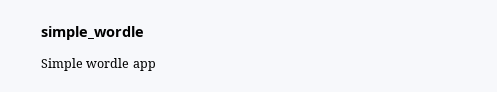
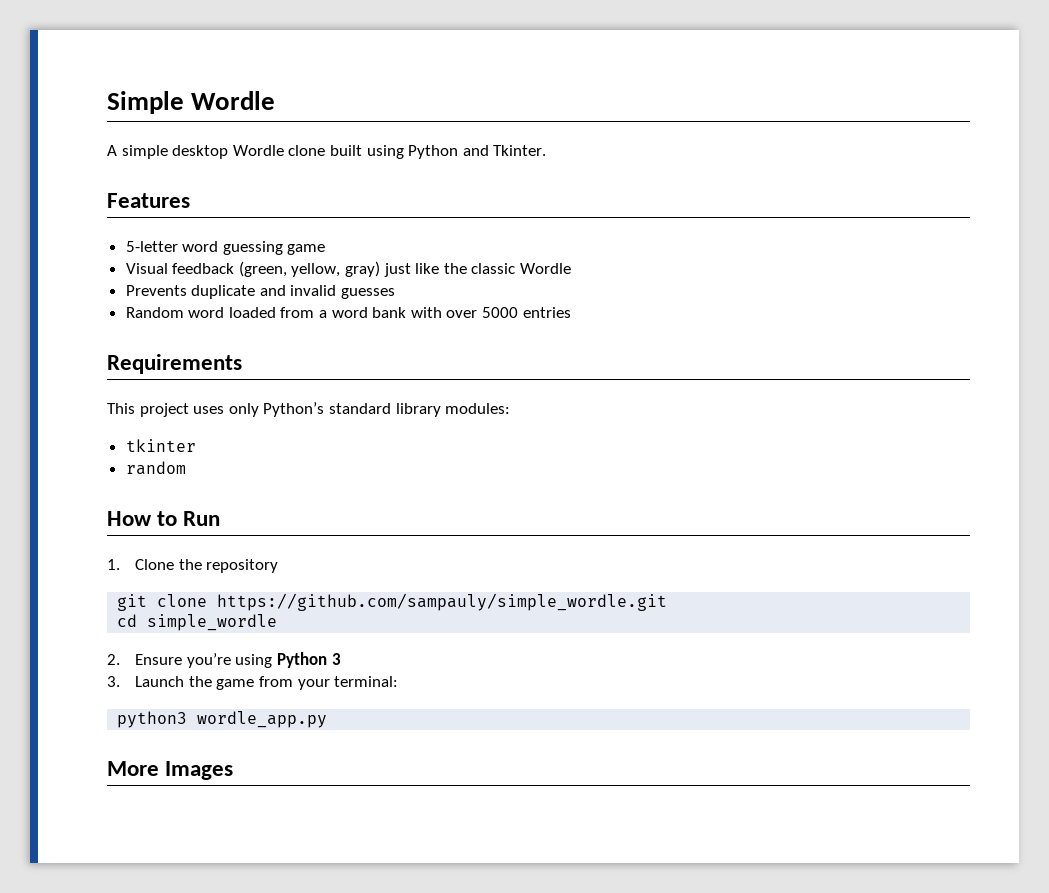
[41,26,144,40] [41,58,156,71] simple_wordle // Simple wordle app -> [107,91,276,114] [107,145,547,159] [107,193,190,208] [125,241,326,255] [125,261,572,277] [125,285,396,299] [125,307,571,318] [107,354,242,374] [107,402,511,417] [125,439,196,452] [125,461,186,475] [107,511,221,526] [107,559,279,573] [117,593,668,611] [117,614,278,631] [107,652,341,668] [107,676,399,690] [117,711,328,728] [107,761,234,780] Simple Wordle // A simple desktop Wordle clone built using Python and Tkinter. // Features // 5-letter word guessing game // Visual feedback (green, yellow, gray) just like the classic Wordle // Prevents duplicate and invalid guesses // Random word loaded from a word bank with over 5000 entries // Requirements // This project uses only Python’s standard library modules: // tkinter // random // How to Run // 1. Clone the repository // git clone https://github.com/sampauly/simple_wordle.git // cd simple_wordle // 2. Ensure you’re using Python 3 // 3. Launch the game from your terminal: // python3 wordle_app.py // More Images

